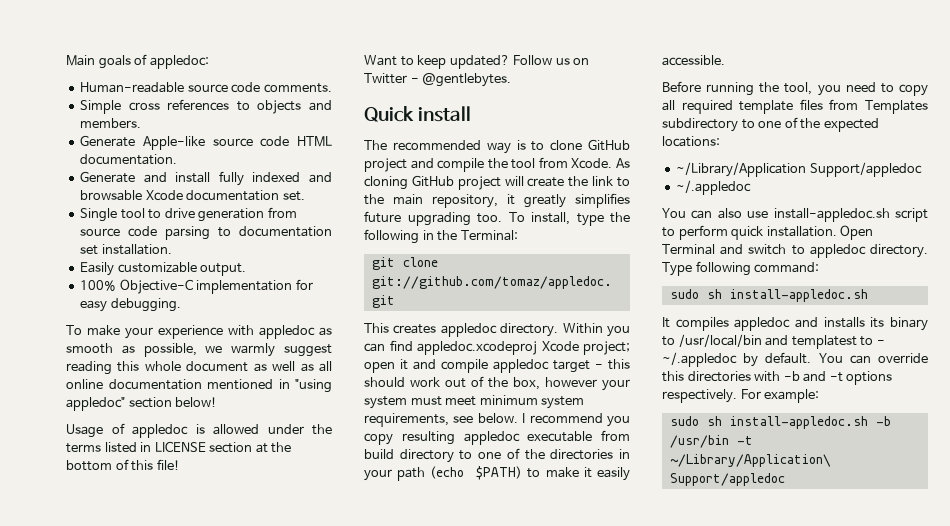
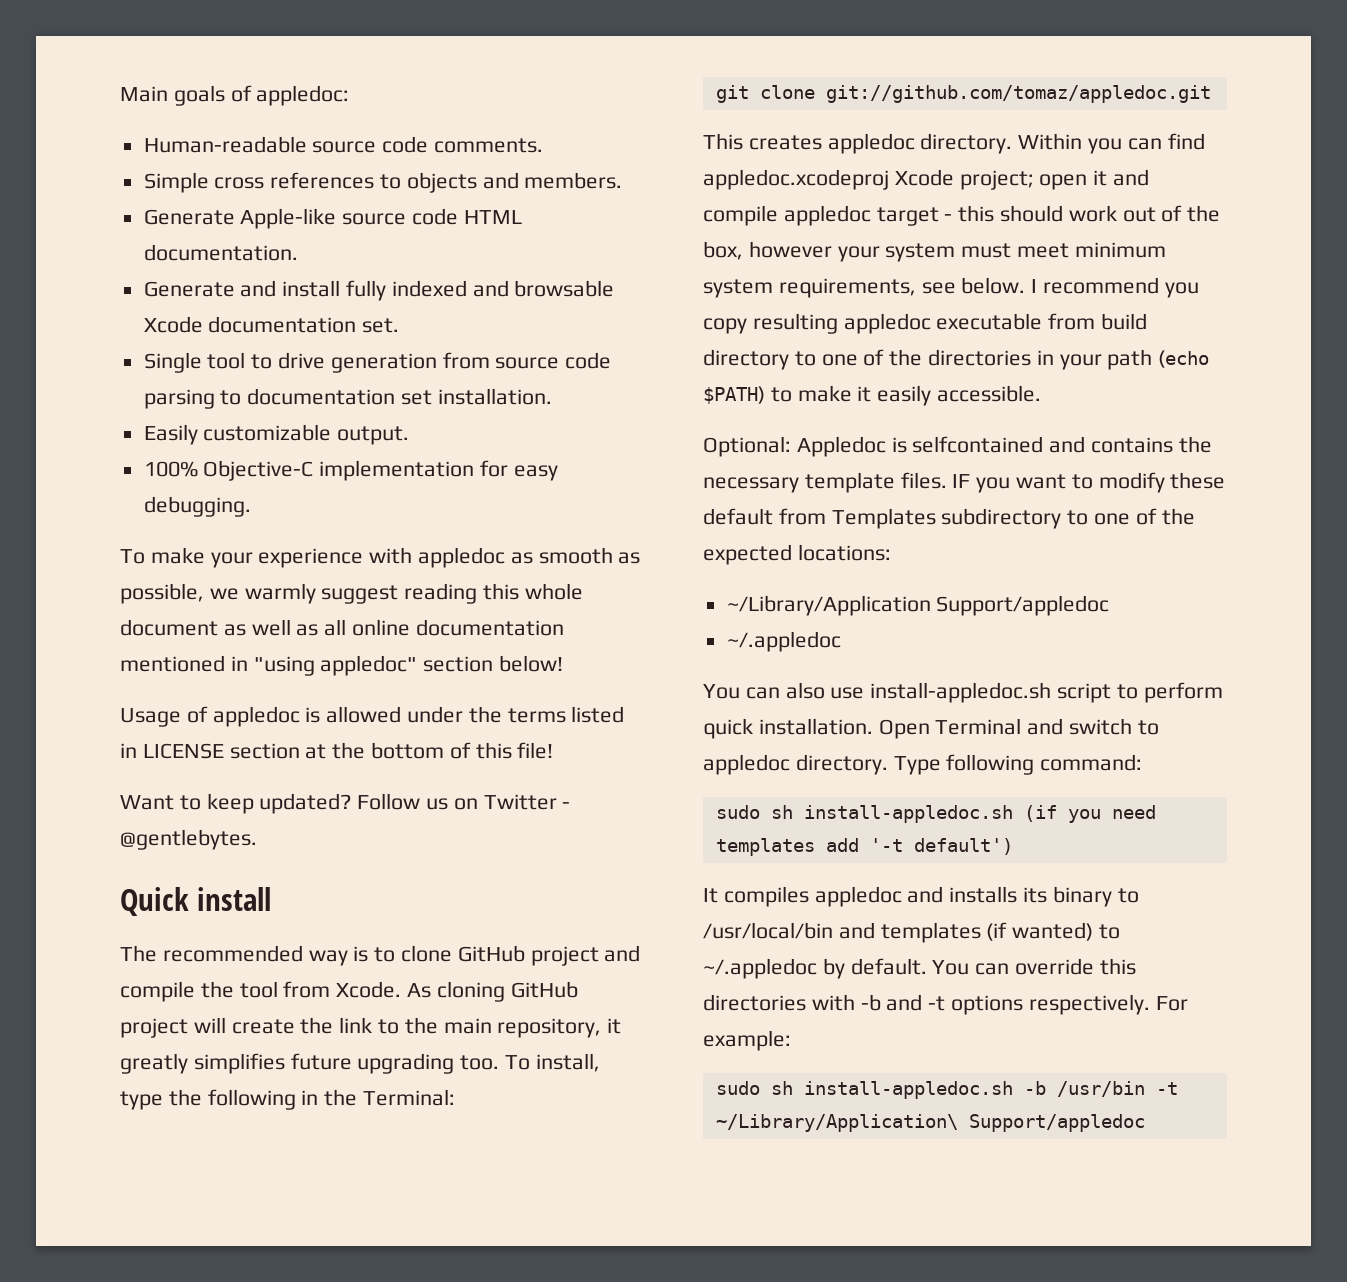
[662,81,928,96] [662,99,823,114] Before running the tool, you need to copy all required template files -> [703,436,1212,457] [703,472,1226,493] [703,508,773,525] Optional: Appledoc is selfcontained and contains the necessary template files. IF you want to modify these default
(868, 295) none -> [1023,805,1156,823] [715,838,1013,856] (if you need templates add '-t default')
[791,335,885,349] templatest to - -> [880,922,1121,943] templates (if wanted) to

